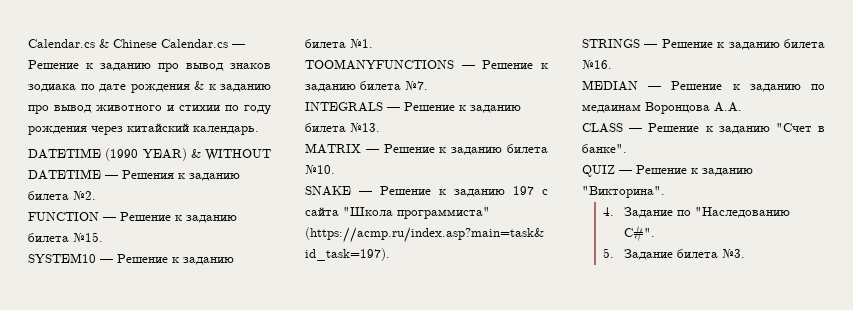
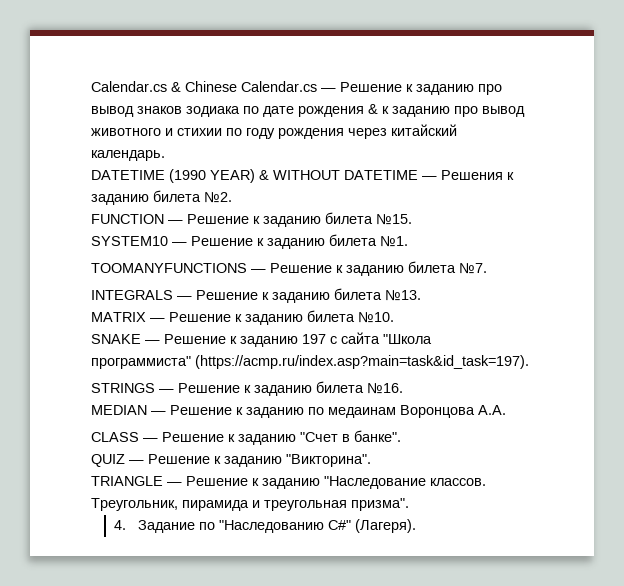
(665, 192) none -> [91,476,486,489] [91,498,409,511] // TRIANGLE — Решение к заданию "Наследование классов. Треугольник, пирамида и треугольная призма".
[624,225,656,242] [603,248,746,260] C#". // 5. Задание билета №3. -> [327,519,416,533] C#" (Лагеря).

